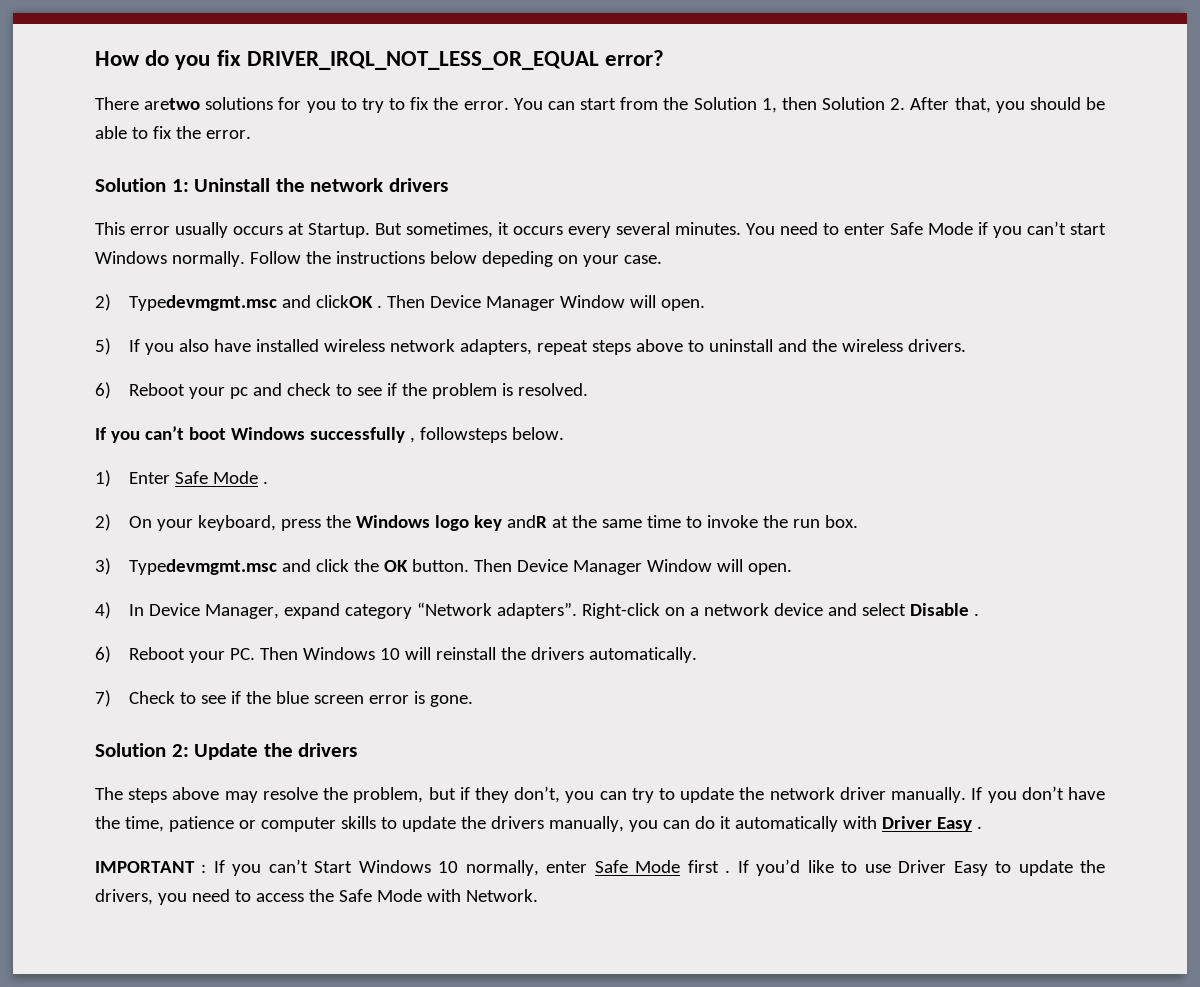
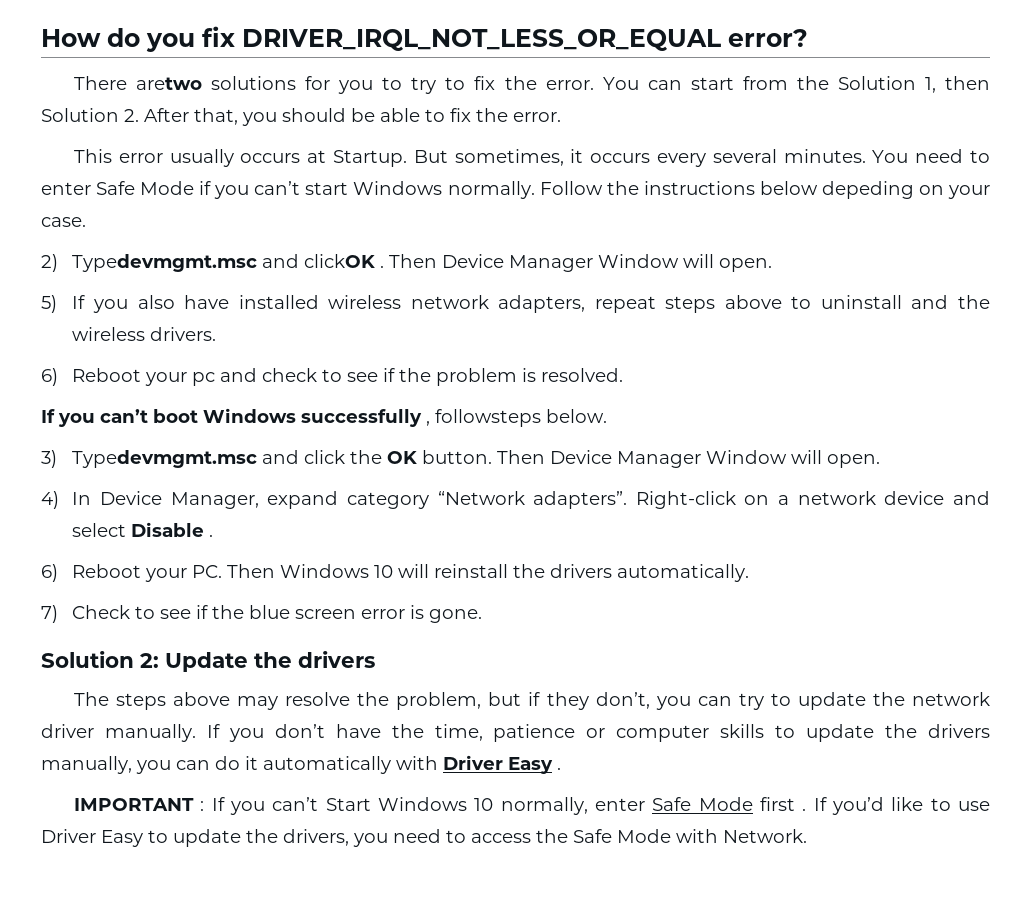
[95,178,448,192] // Solution 1: Uninstall the network drivers -> (561, 117) none
[95,470,269,487] [95,514,859,531] // 1) Enter Safe Mode . // 2) On your keyboard, press the Windows logo key andR at the same time to invoke the run box. -> (607, 416) none

